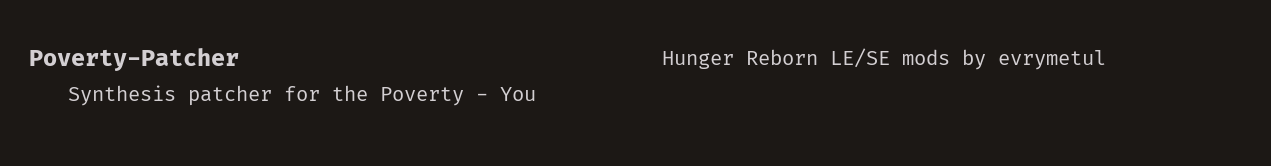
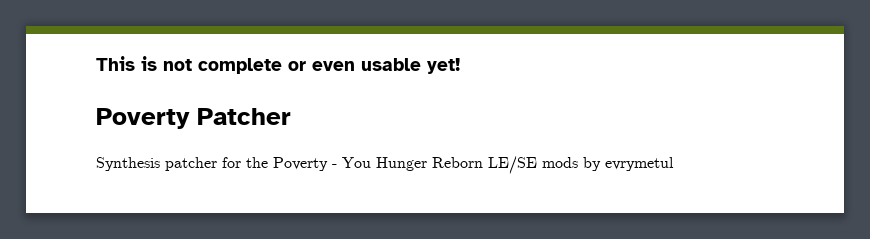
[29,48,239,71] Poverty-Patcher -> [96,56,460,74] [96,108,291,129] This is not complete or even usable yet! // Poverty Patcher

